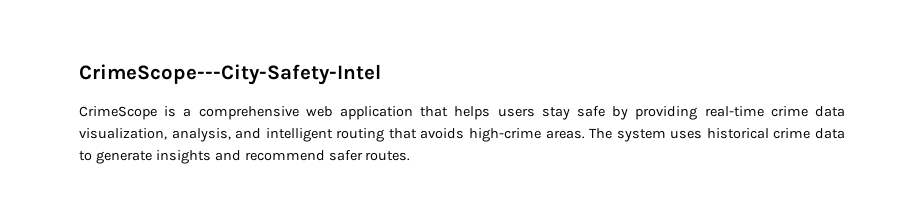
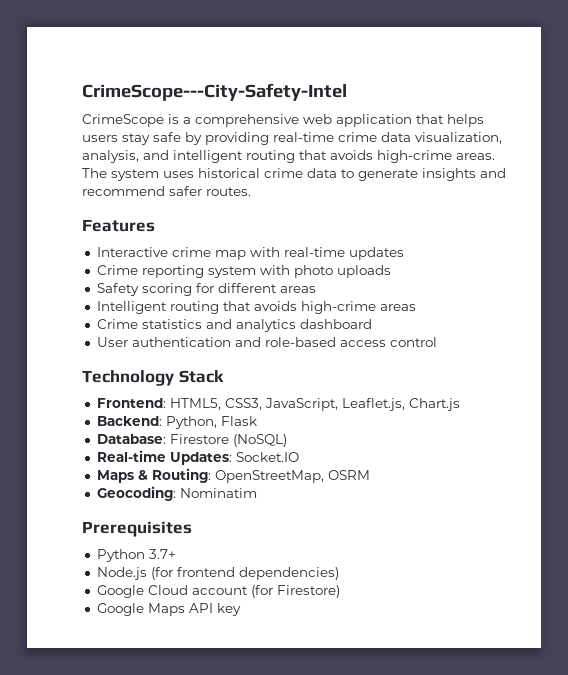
(411, 156) none -> [82,219,155,232] [96,247,404,260] [96,265,391,278] [96,283,316,296] [96,301,416,314] [96,319,372,332] [96,337,437,347] [82,370,224,386] [96,398,460,411] [96,416,257,429] [96,434,287,447] [96,450,299,465] [96,468,370,483] [96,486,257,501] [82,521,192,537] [96,549,176,562] [96,567,339,580] [96,585,340,598] [96,603,241,616] // Features // Interactive crime map with real-time updates // Crime reporting system with photo uploads // Safety scoring for different areas // Intelligent routing that avoids high-crime areas // Crime statistics and analytics dashboard // User authentication and role-based access control // Technology Stack // Frontend: HTML5, CSS3, JavaScript, Leaflet.js, Chart.js // Backend: Python, Flask // Database: Firestore (NoSQL) // Real-time Updates: Socket.IO // Maps & Routing: OpenStreetMap, OSRM // Geocoding: Nominatim // Prerequisites // Python 3.7+ // Node.js (for frontend dependencies) // Google Cloud account (for Firestore) // Google Maps API key

